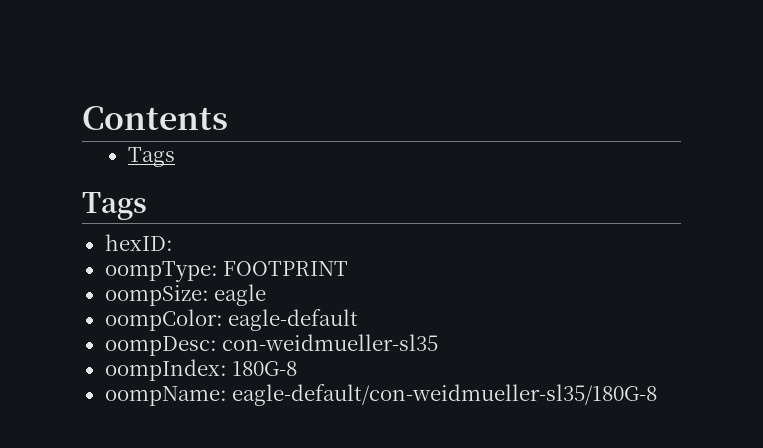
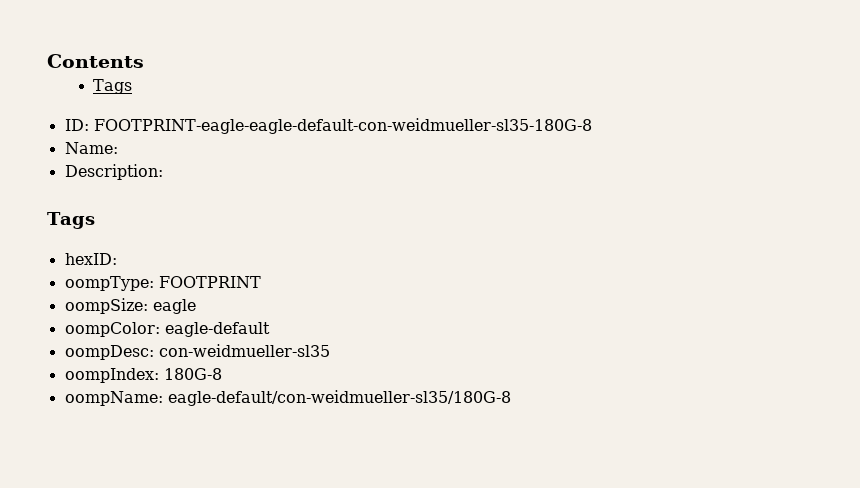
(175, 157) none -> [64,118,592,134] [64,142,118,154] [64,164,163,180] // ID: FOOTPRINT-eagle-eagle-default-con-weidmueller-sl35-180G-8 // Name: // Description:

